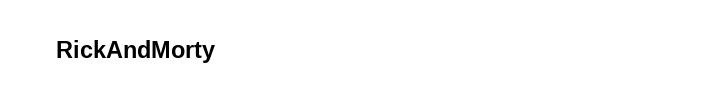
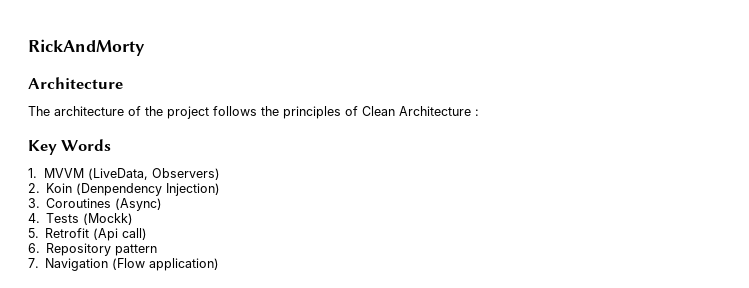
(215, 51) none -> [28,77,123,89] [28,106,479,119] [28,139,112,155] [28,168,220,180] [28,183,221,196] [28,198,163,211] [28,213,134,225] [28,228,148,241] [28,243,158,256] [28,258,220,271] // Architecture // The architecture of the project follows the principles of Clean Architecture : // Key Words // 1. MVVM (LiveData, Observers) // 2. Koin (Denpendency Injection) // 3. Coroutines (Async) // 4. Tests (Mockk) // 5. Retrofit (Api call) // 6. Repository pattern // 7. Navigation (Flow application)

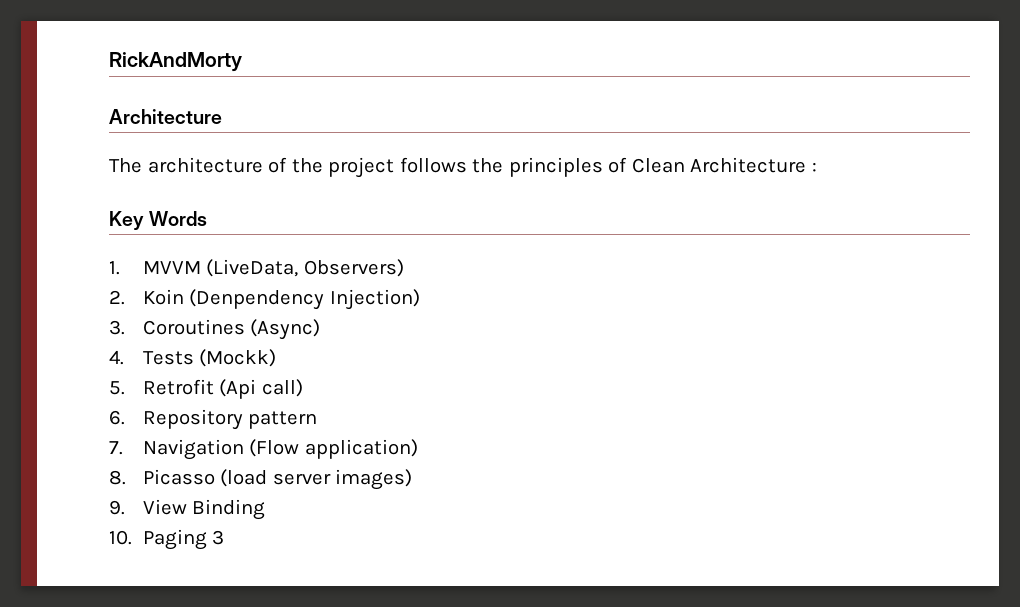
(220, 264) none -> [109,469,413,490] [109,499,266,520] [109,529,225,550] // 8. Picasso (load server images) // 9. View Binding // 10. Paging 3

